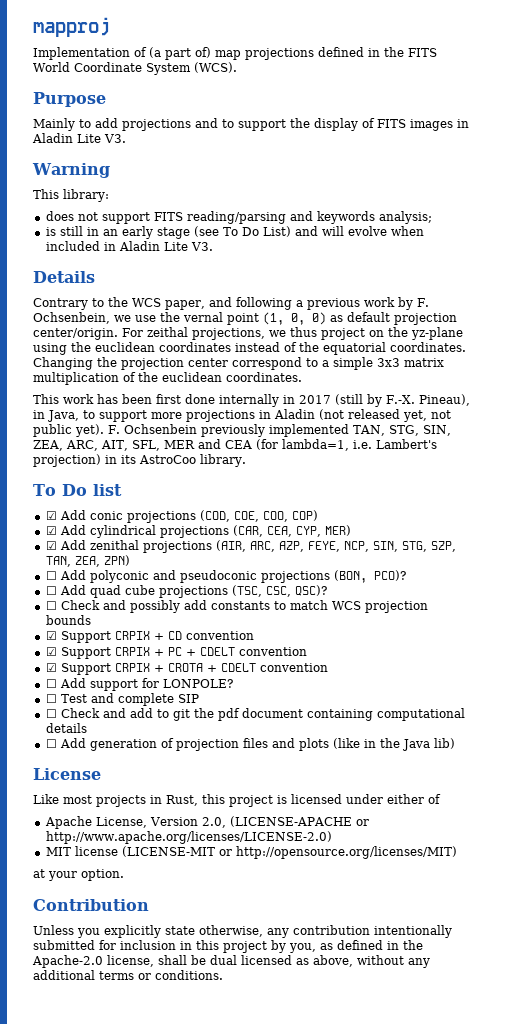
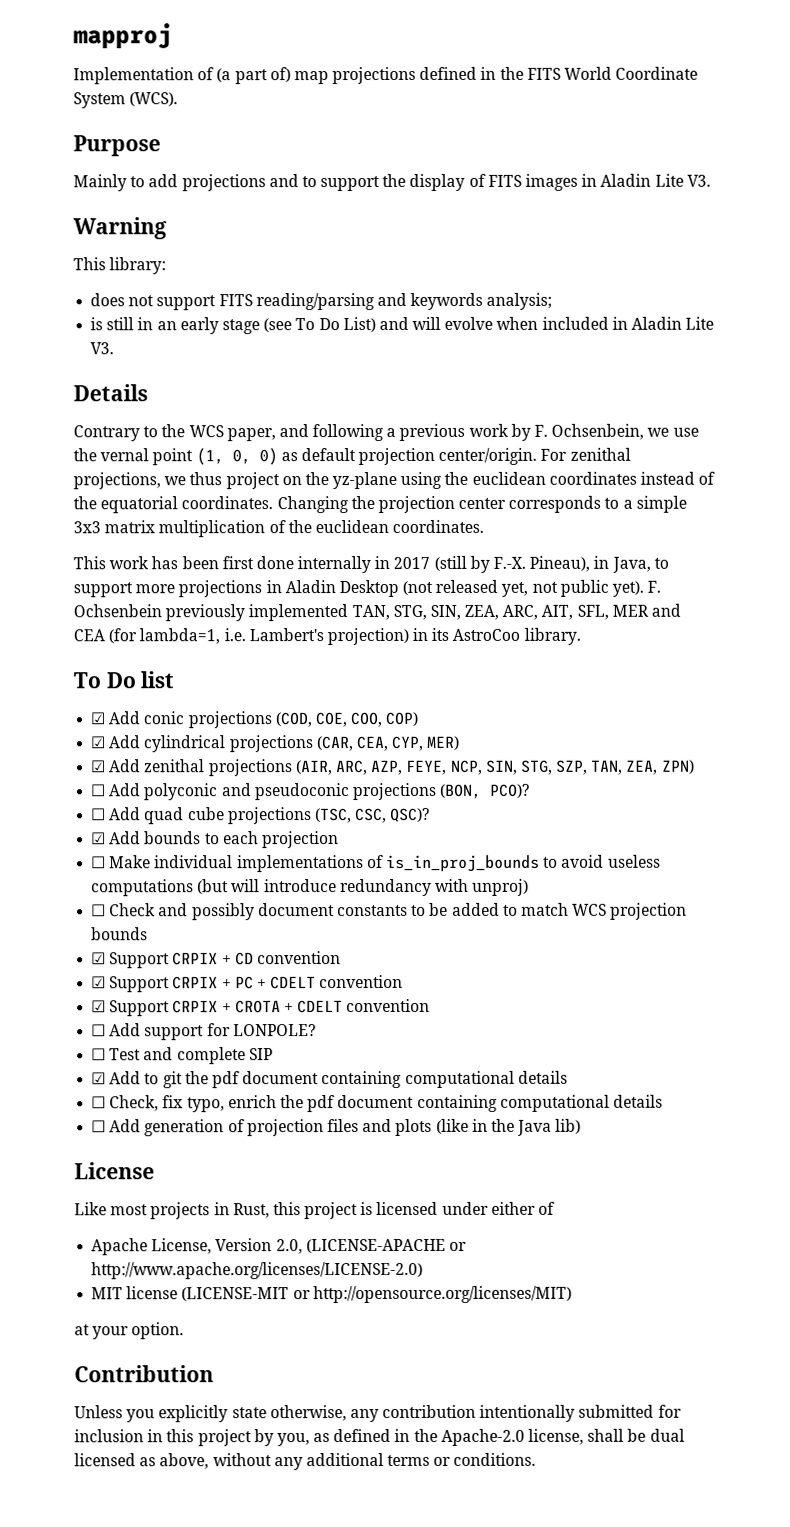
[147,327,188,337] zeithal -> [569,447,631,461] zenithal
[232,357,302,370] correspond -> [508,495,602,513] corresponds
(315, 414) none -> [338,579,399,598] Desktop
(327, 590) none -> [91,831,339,849] [91,854,661,873] [91,878,530,897] // ☑ Add bounds to each projection // ☐ Make individual implementations of is_in_proj_bounds to avoid useless computations (but will introduce redundancy with unproj)
[183,600,207,610] add -> [257,903,335,917] document
(286, 605) none -> [429,902,518,916] be added to
[45,708,153,718] ☐ Check and add -> [91,1071,142,1085] ☑ Add
(87, 728) none -> [91,1094,663,1113] // ☐ Check, fix typo, enrich the pdf document containing computational details

